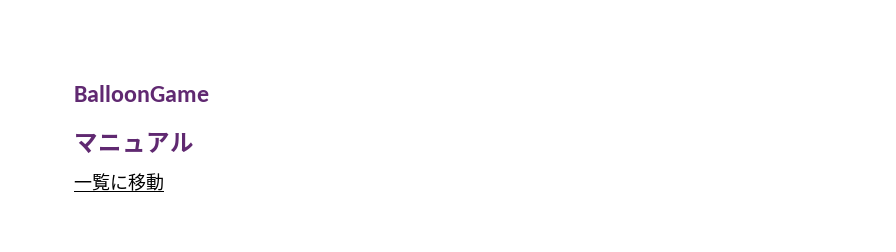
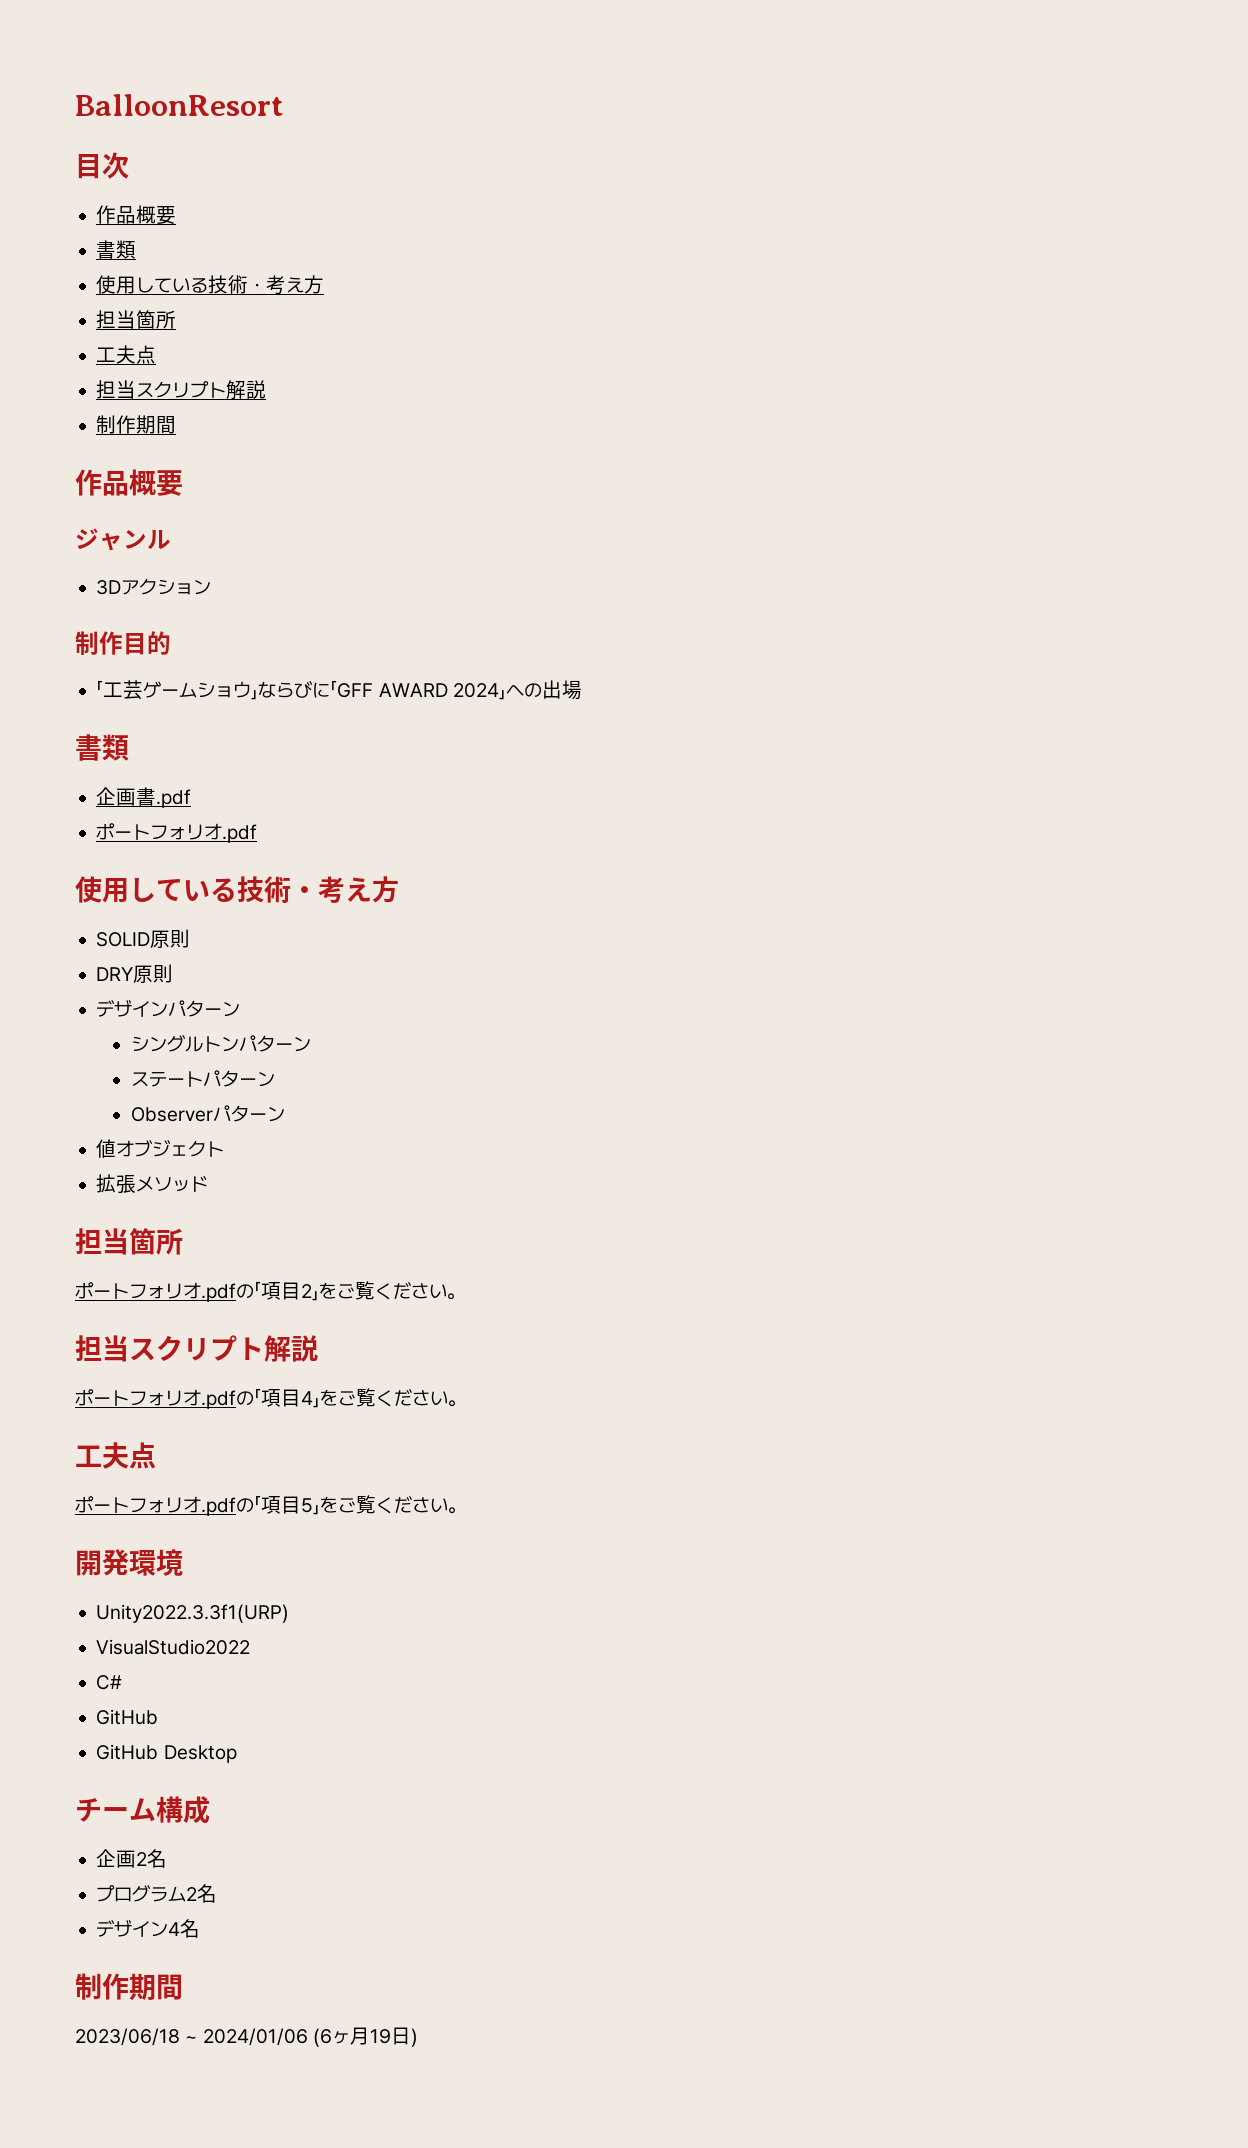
[74,85,209,102] [74,132,194,154] [74,173,164,191] BalloonGame // マニュアル // 一覧に移動 -> [75,94,284,116] [75,152,129,179] [96,205,177,225] [96,240,137,259] [96,275,325,295] [96,310,177,329] [96,345,157,364] [96,380,267,400] [96,415,177,434] [75,469,183,496] [75,528,171,551] [96,578,212,595] [75,631,171,655] [96,680,582,700] [75,734,129,761] [96,787,192,808] [96,823,258,843] [75,876,399,903] [96,929,191,948] [96,964,174,983] [96,1000,241,1017] [130,1035,311,1052] [130,1070,275,1087] [130,1105,285,1122] [96,1139,225,1158] [96,1174,209,1194] [75,1228,183,1255] [75,1281,465,1302] [75,1335,318,1362] [75,1388,466,1409] [75,1442,156,1469] [75,1495,466,1516] [75,1549,183,1576] [96,1604,290,1623] [96,1639,251,1655] [96,1675,123,1690] [96,1709,159,1725] [96,1744,237,1763] [75,1796,210,1824] [96,1849,168,1868] [96,1884,218,1903] [96,1919,201,1938] [75,1973,183,2001] [75,2027,418,2047] BalloonResort // 目次 // 作品概要 // 書類 // 使用している技術・考え方 // 担当箇所 // 工夫点 // 担当スクリプト解説 // 制作期間 // 作品概要 // ジャンル // 3Dアクション // 制作目的 // 「工芸ゲームショウ」ならびに「GFF AWARD 2024」への出場 // 書類 // 企画書.pdf // ポートフォリオ.pdf // 使用している技術・考え方 // SOLID原則 // DRY原則 // デザインパターン // シングルトンパターン // ステートパターン // Observerパターン // 値オブジェクト // 拡張メソッド // 担当箇所 // ポートフォリオ.pdfの「項目2」をご覧ください。 // 担当スクリプト解説 // ポートフォリオ.pdfの「項目4」をご覧ください。 // 工夫点 // ポートフォリオ.pdfの「項目5」をご覧ください。 // 開発環境 // Unity2022.3.3f1(URP) // VisualStudio2022 // C# // GitHub // GitHub Desktop // チーム構成 // 企画2名 // プログラム2名 // デザイン4名 // 制作期間 // 2023/06/18 ~ 2024/01/06 (6ヶ月19日)

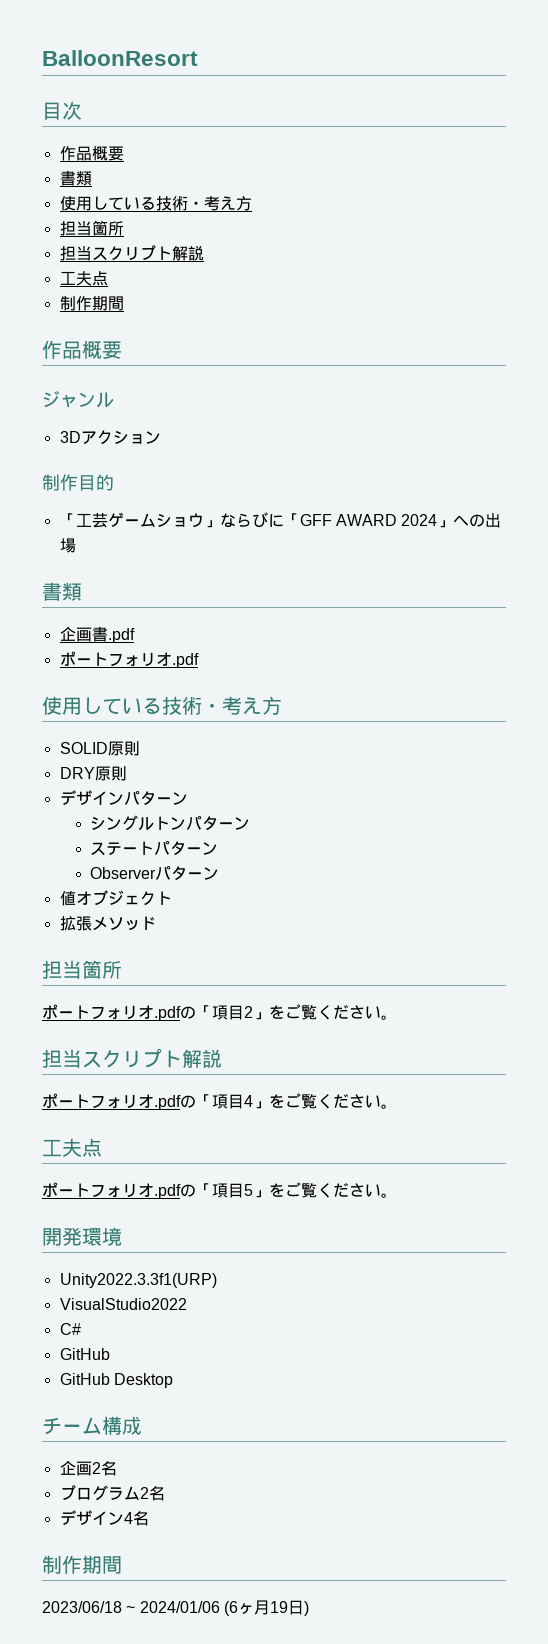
[96,345,157,364] [96,380,267,400] // 工夫点 // 担当スクリプト解説 -> [59,245,204,261] [59,271,108,286] // 担当スクリプト解説 // 工夫点

